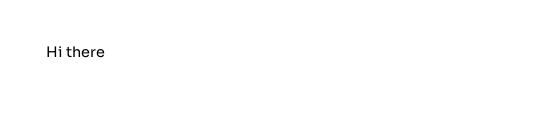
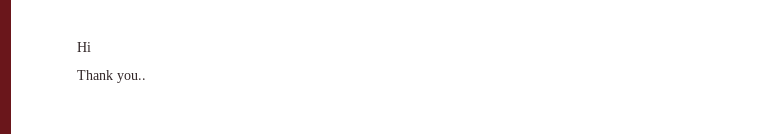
[65,46,105,58] there -> [77,70,146,83] // Thank you..

